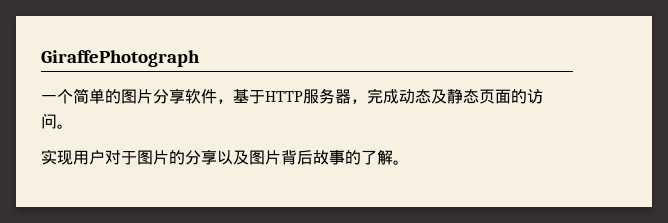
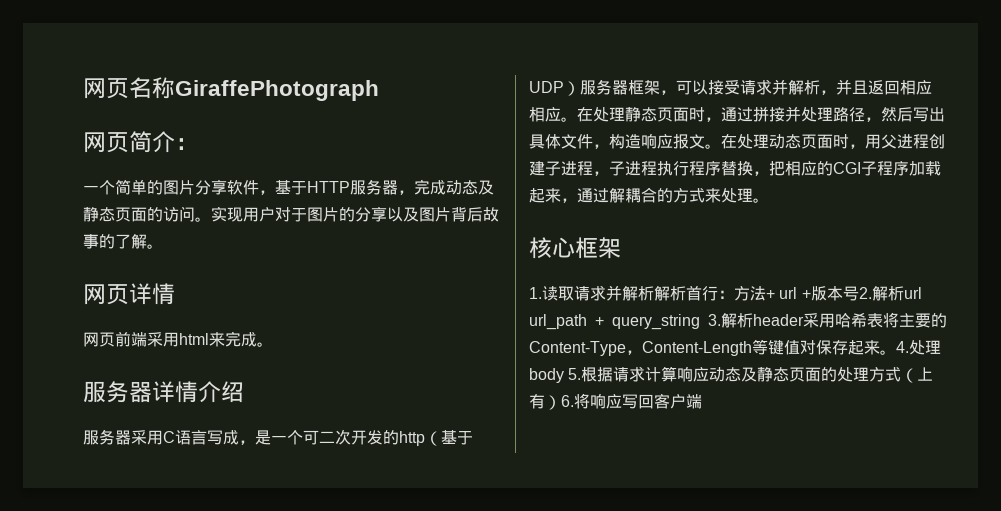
(41, 58) none -> [83,77,175,99] 网页名称
(200, 58) none -> [83,131,198,153] // 网页简介：
(73, 126) // -> (211, 219) none
(409, 162) none -> [83,283,175,305] [83,331,273,347] [83,381,244,403] [83,429,473,446] [529,79,932,96] [529,106,945,122] [529,133,945,149] [529,161,941,176] [529,187,769,203] [529,237,621,259] [529,285,922,301] [529,312,947,330] [529,339,941,356] [529,366,934,383] [529,393,702,410] // 网页详情 // 网页前端采用html来完成。 // 服务器详情介绍 // 服务器采用C语言写成，是一个可二次开发的http（基于UDP）服务器框架，可以接受请求并解析，并且返回相应相应。在处理静态页面时，通过拼接并处理路径，然后写出具体文件，构造响应报文。在处理动态页面时，用父进程创建子进程，子进程执行程序替换，把相应的CGI子程序加载起来，通过解耦合的方式来处理。 // 核心框架 // 1.读取请求并解析解析首行：方法+ url +版本号2.解析url url_path + query_string 3.解析header采用哈希表将主要的Content-Type，Content-Length等键值对保存起来。4.处理body 5.根据请求计算响应动态及静态页面的处理方式（上有）6.将响应写回客户端

